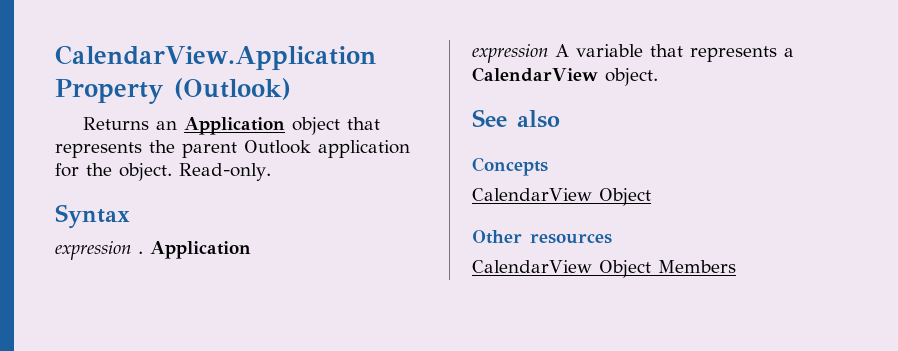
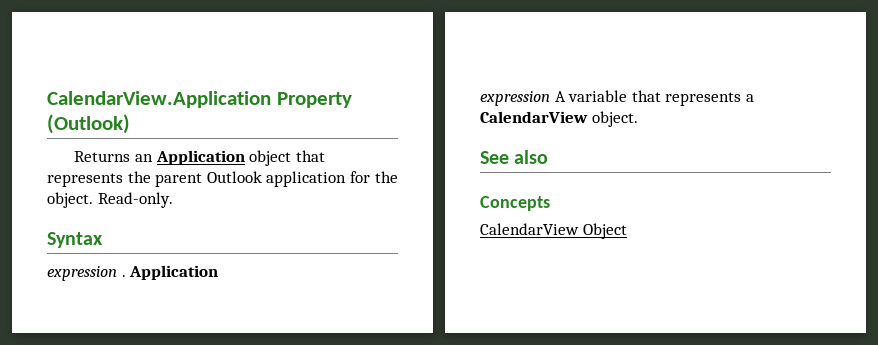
[472,230,612,244] [472,260,736,278] // Other resources // CalendarView Object Members -> (627, 231) none

